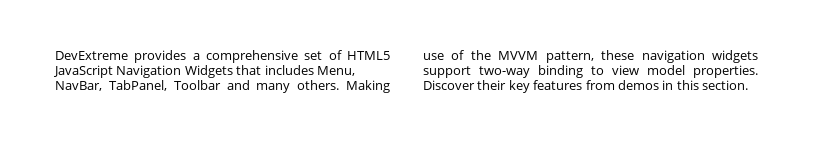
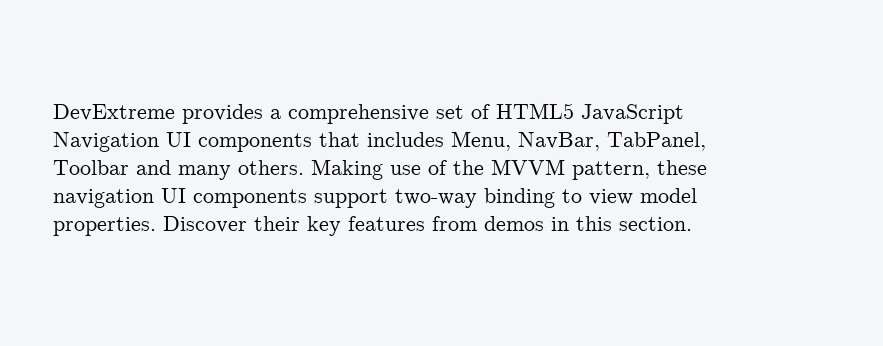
[184,65,233,78] Widgets -> [166,132,312,152] UI components
[712,50,758,63] widgets -> [161,188,307,208] UI components

